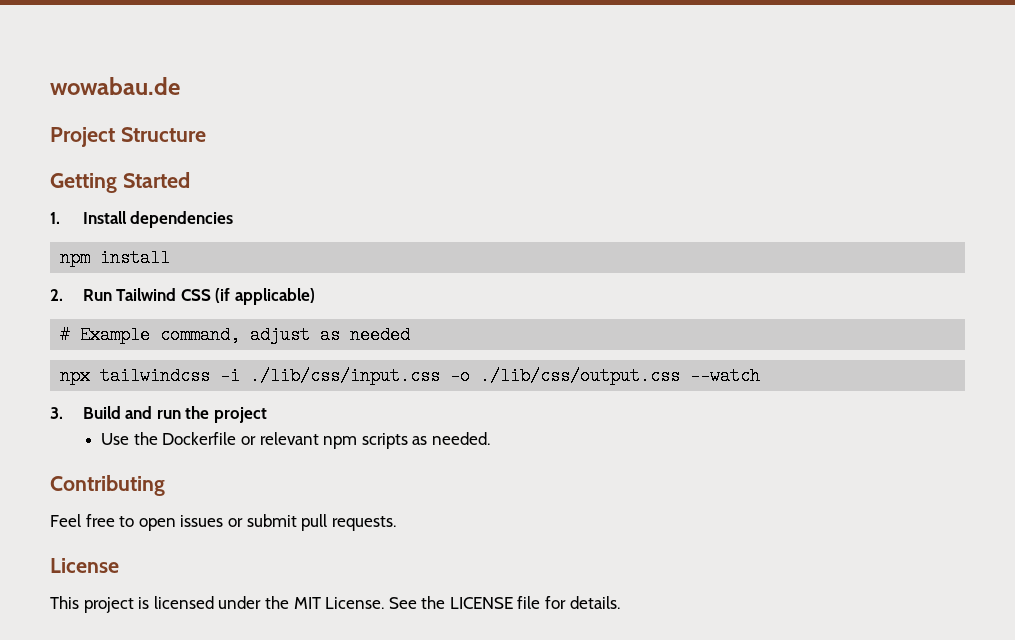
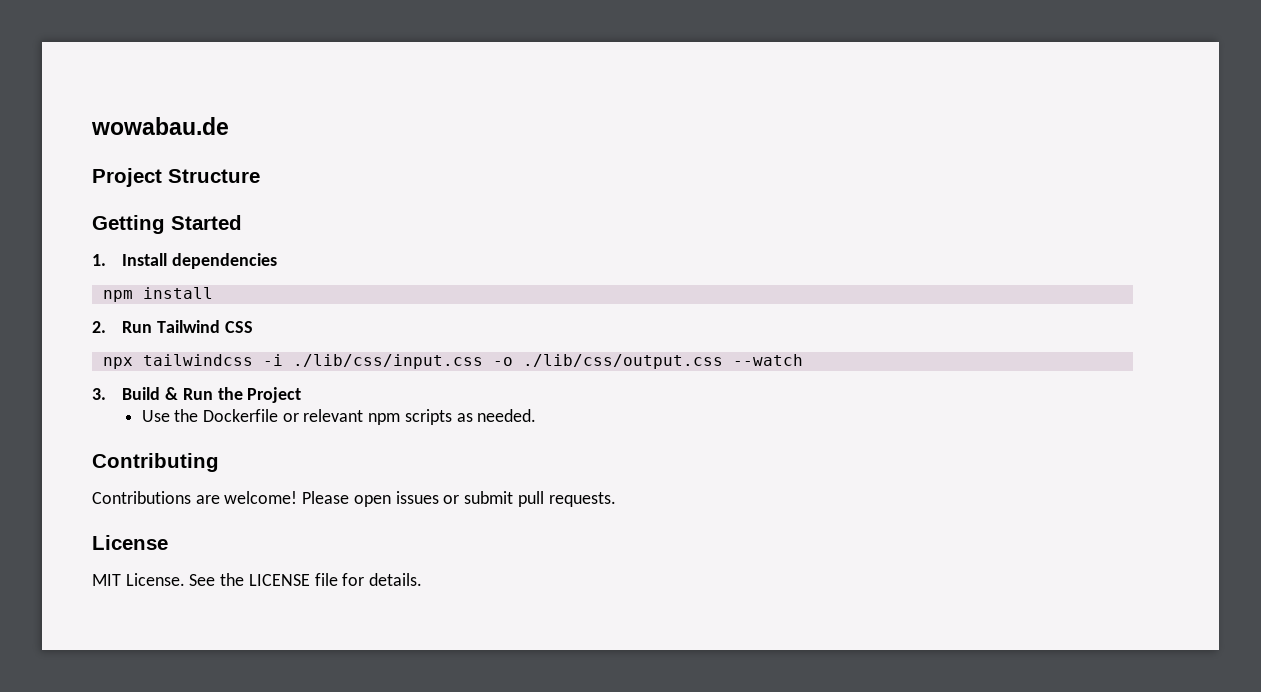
[215,288,315,305] [60,326,411,344] (if applicable) // # Example command, adjust as needed -> (253, 327) none
[125,406,267,423] and run the project -> [165,387,302,403] & Run the Project
[50,514,135,527] Feel free to -> [92,491,350,504] Contributions are welcome! Please
[50,596,289,613] This project is licensed under the -> (168, 542) none

